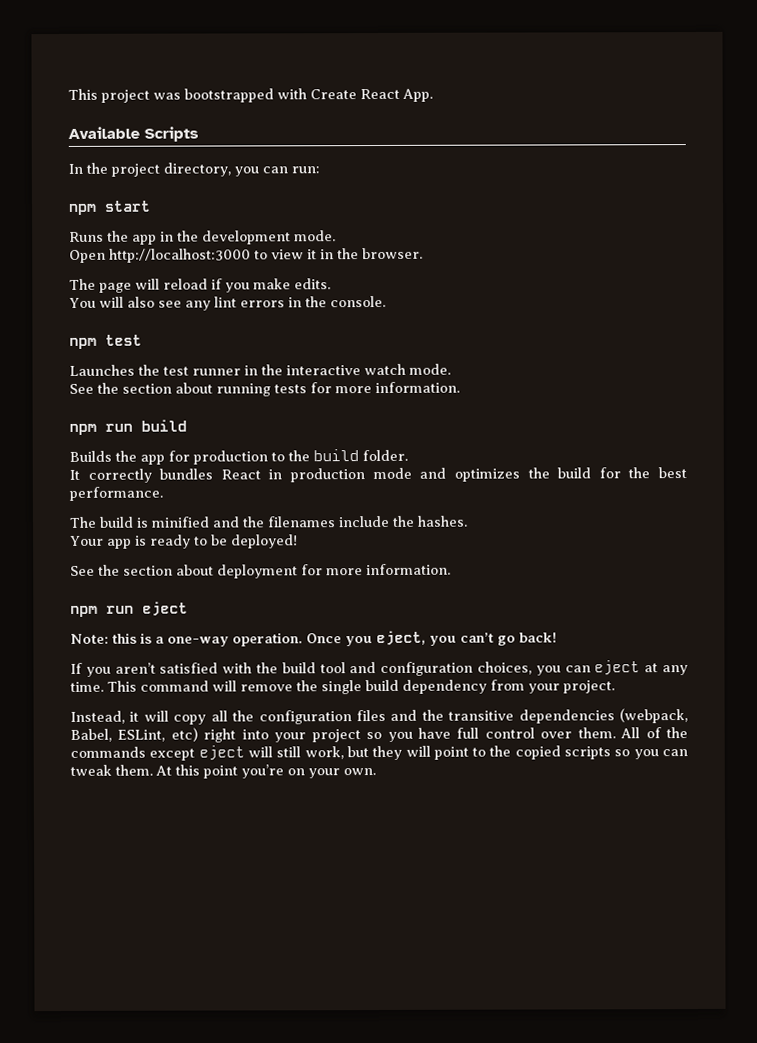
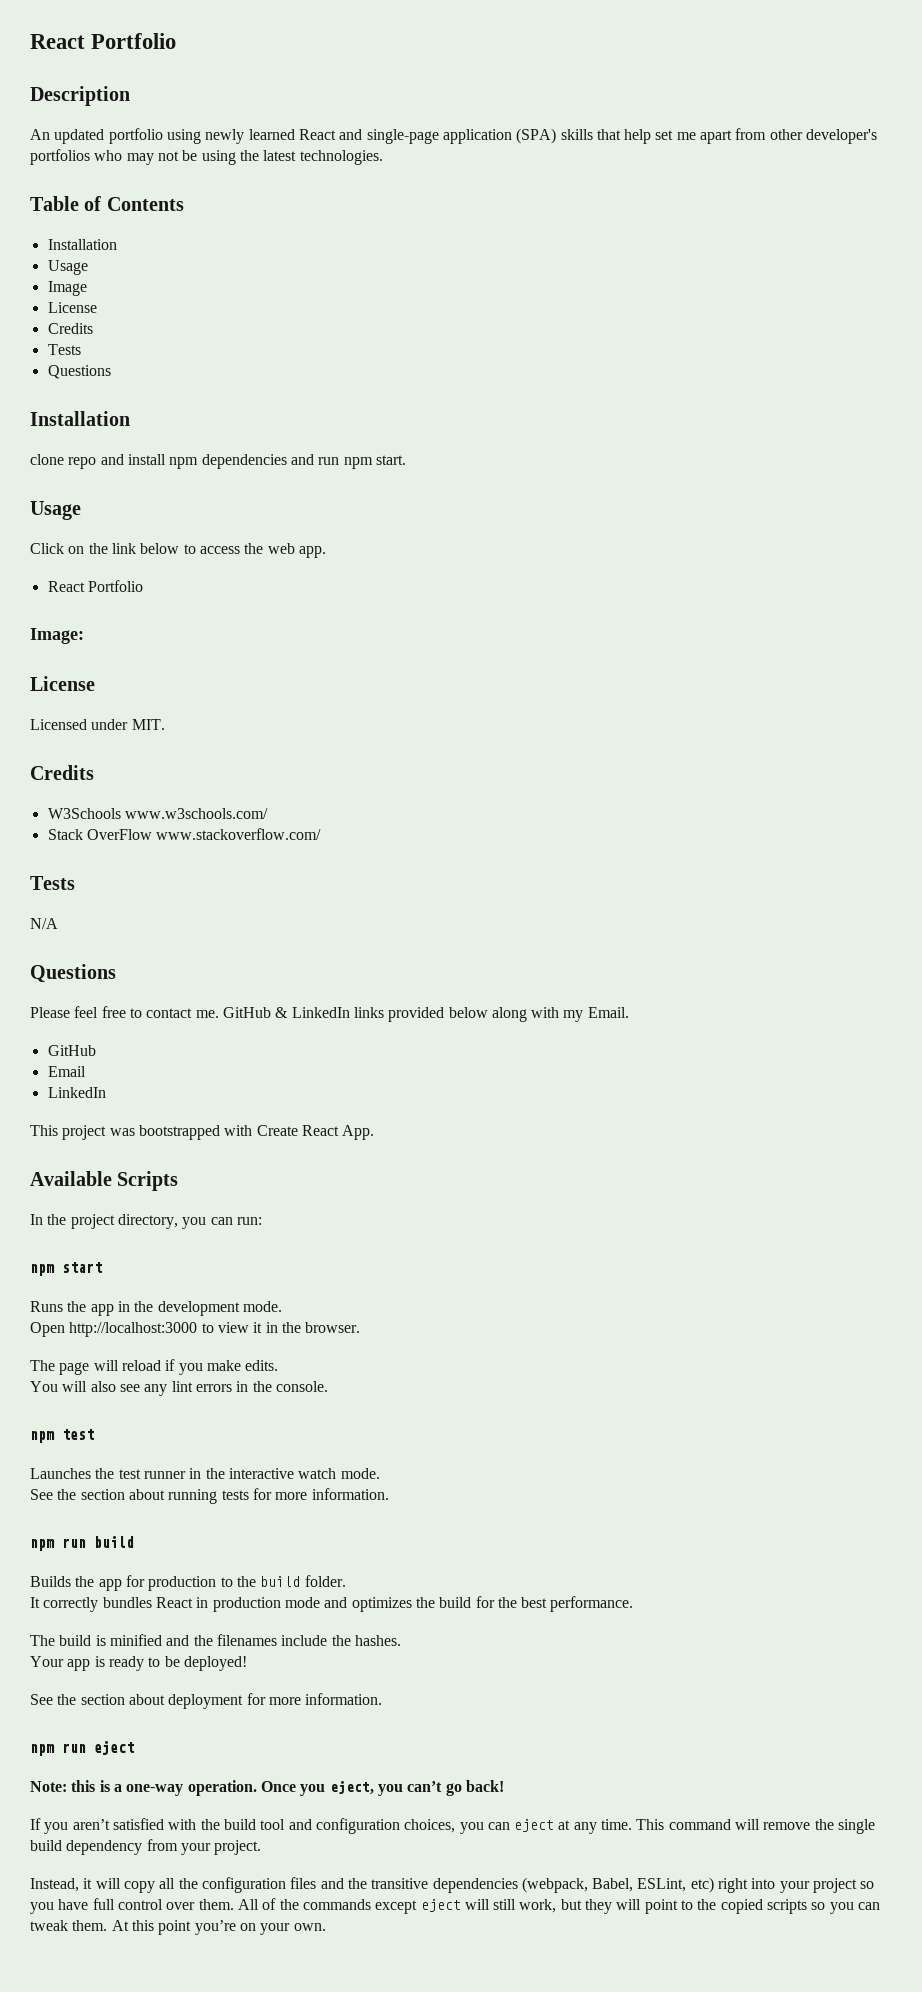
(68, 94) none -> [30,33,177,49] [30,86,130,106] [30,128,878,144] [30,149,383,165] [30,196,184,211] [47,239,117,250] [47,260,88,275] [47,281,87,296] [47,302,97,313] [47,323,93,334] [47,344,81,355] [47,365,111,379] [30,411,130,426] [30,454,406,469] [30,501,81,520] [30,543,326,558] [47,580,143,592] [30,628,84,644] [30,676,95,691] [30,719,165,730] [30,765,94,780] [47,808,268,819] [47,828,322,840] [30,876,75,890] [30,918,58,929] [30,964,116,983] [30,1006,629,1022] [47,1045,96,1056] [47,1066,86,1077] [47,1087,106,1098] React Portfolio // Description // An updated portfolio using newly learned React and single-page application (SPA) skills that help set me apart from other developer's portfolios who may not be using the latest technologies. // Table of Contents // Installation // Usage // Image // License // Credits // Tests // Questions // Installation // clone repo and install npm dependencies and run npm start. // Usage // Click on the link below to access the web app. // React Portfolio // Image: // License // Licensed under MIT. // Credits // W3Schools www.w3schools.com/ // Stack OverFlow www.stackoverflow.com/ // Tests // N/A // Questions // Please feel free to contact me. GitHub & LinkedIn links provided below along with my Email. // GitHub // Email // LinkedIn //

